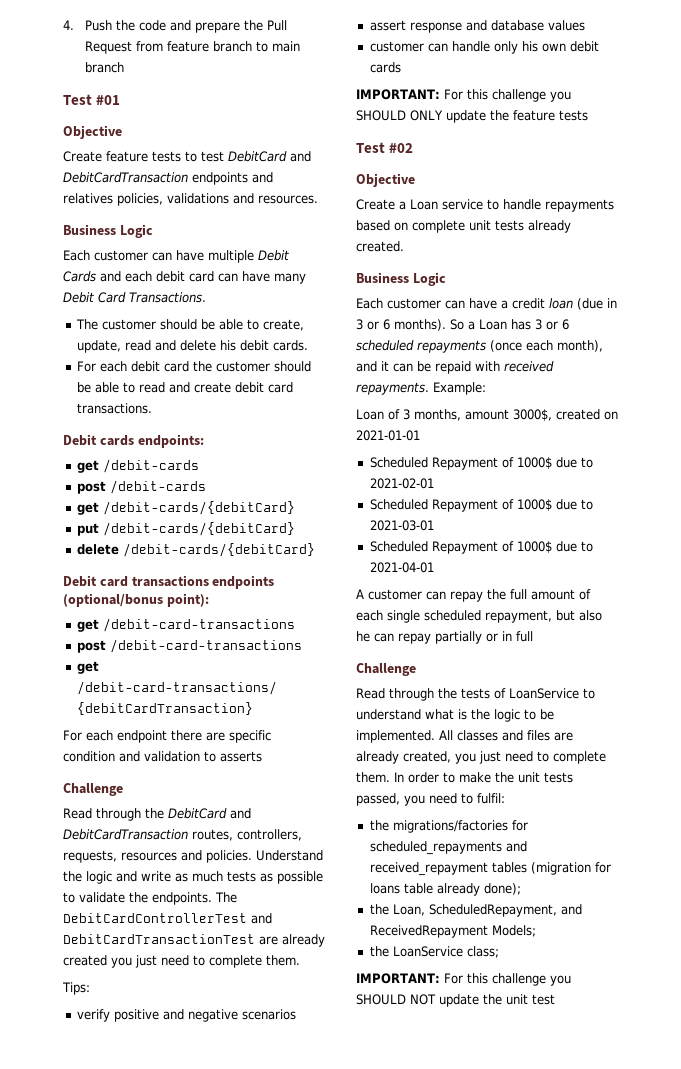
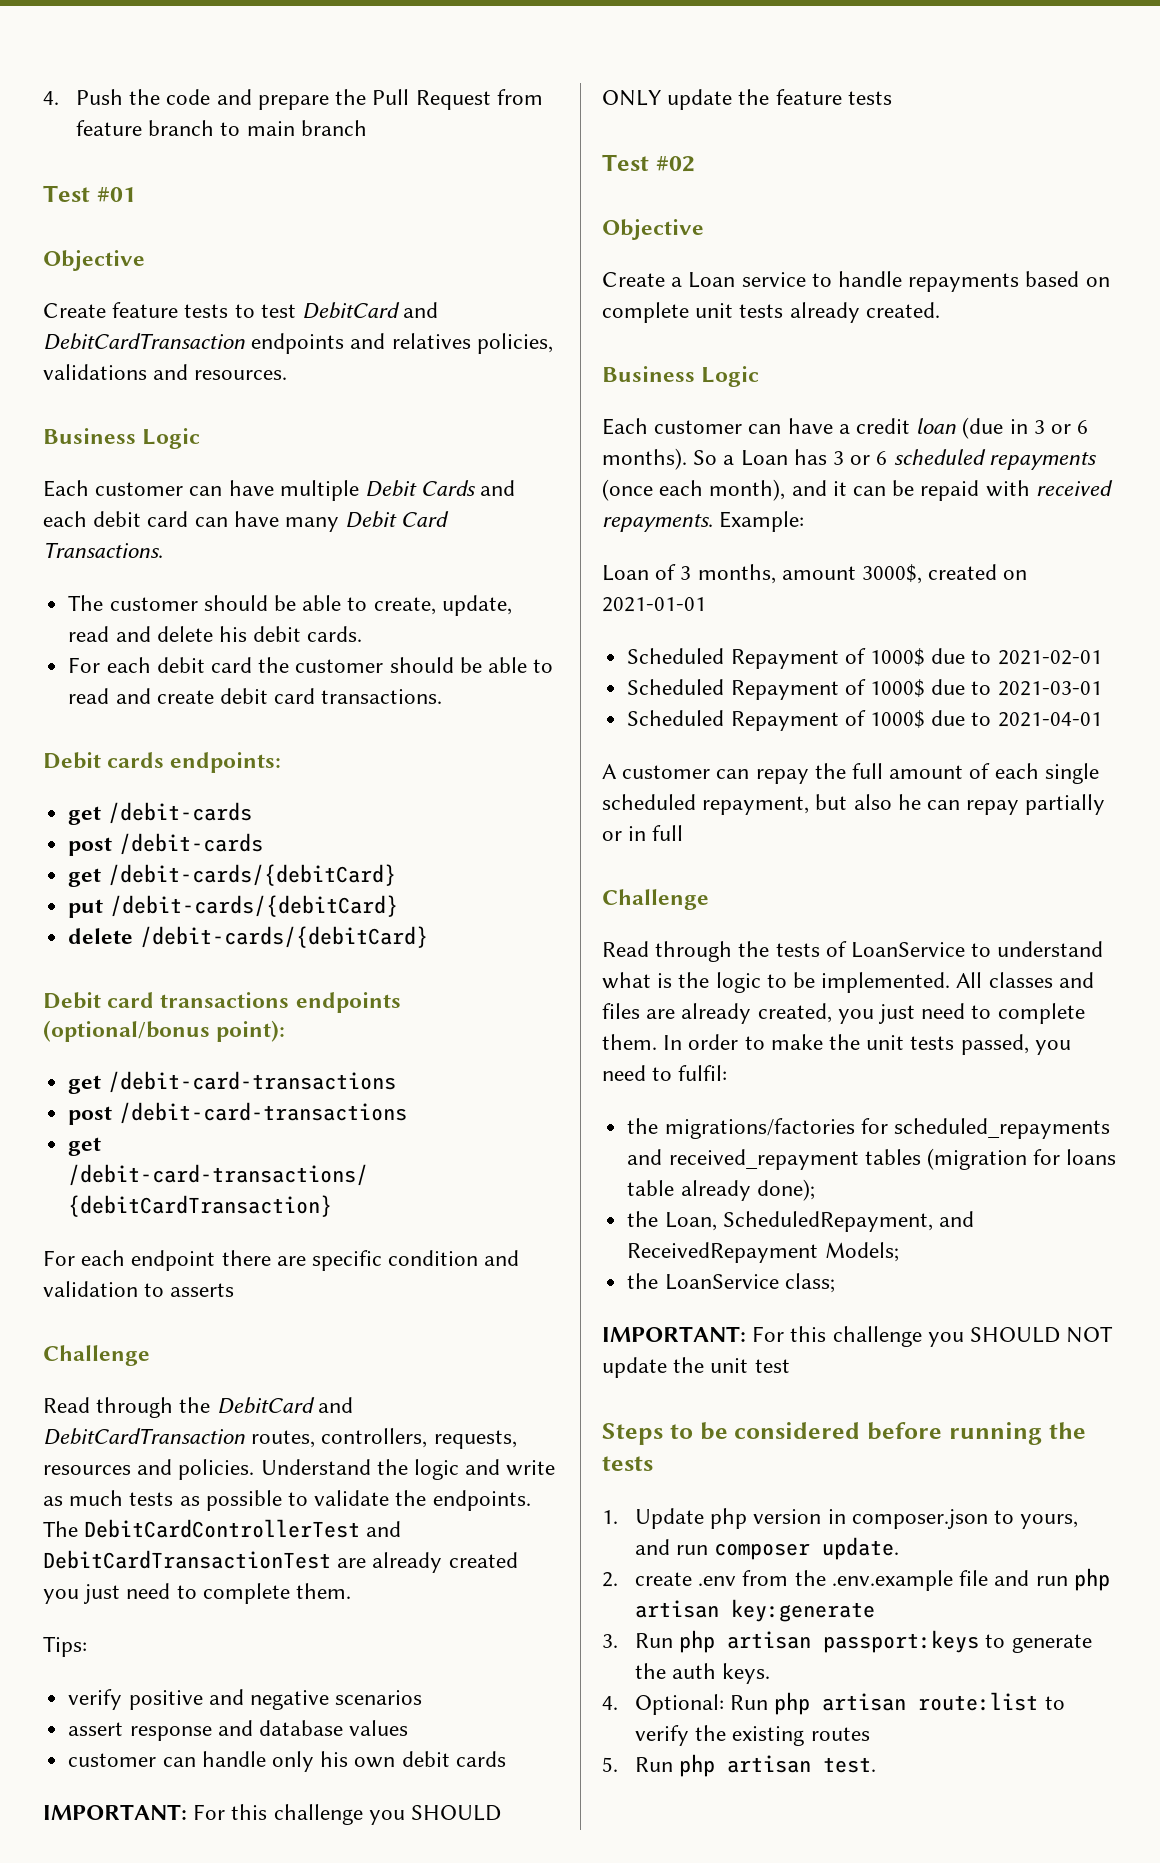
(555, 999) none -> [602,1422,1086,1445] [602,1456,653,1471] [602,1508,1079,1529] [635,1537,900,1560] [602,1568,1110,1591] [635,1599,876,1622] [602,1630,1092,1653] [635,1663,771,1684] [602,1692,1065,1715] [635,1725,870,1746] [602,1754,877,1777] // Steps to be considered before running the tests // 1. Update php version in composer.json to yours, and run composer update. // 2. create .env from the .env.example file and run php artisan key:generate // 3. Run php artisan passport:keys to generate the auth keys. // 4. Optional: Run php artisan route:list to verify the existing routes // 5. Run php artisan test.

